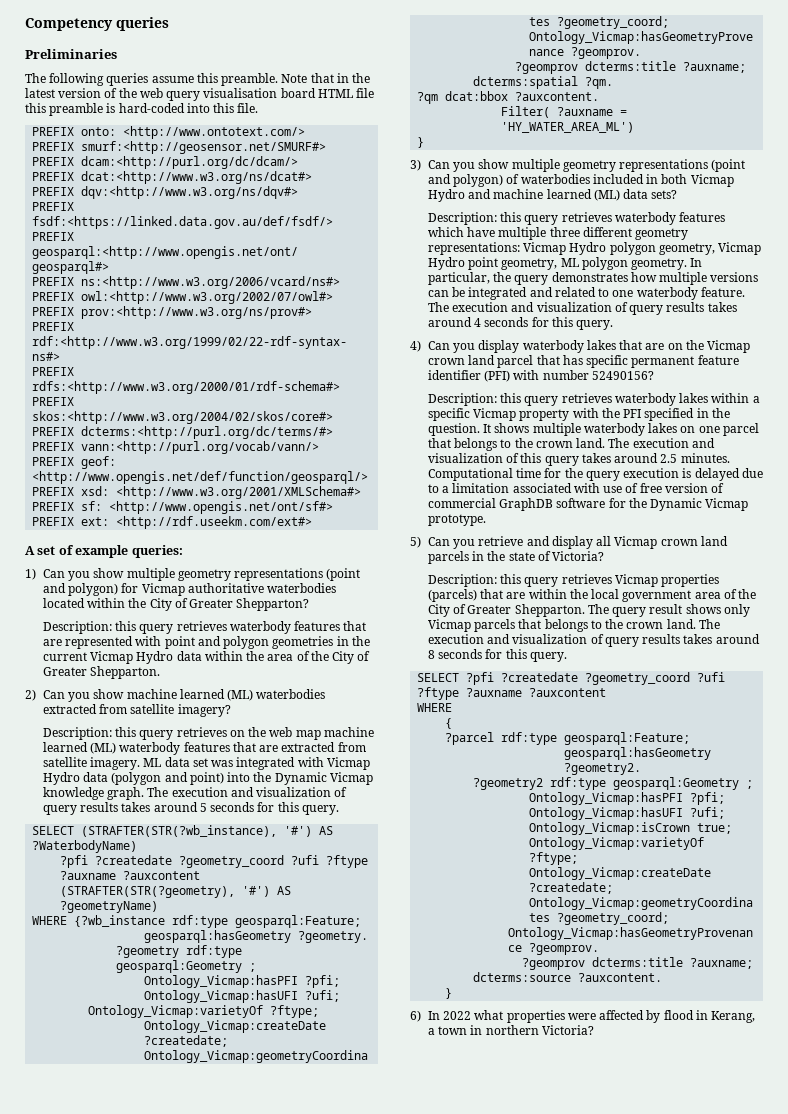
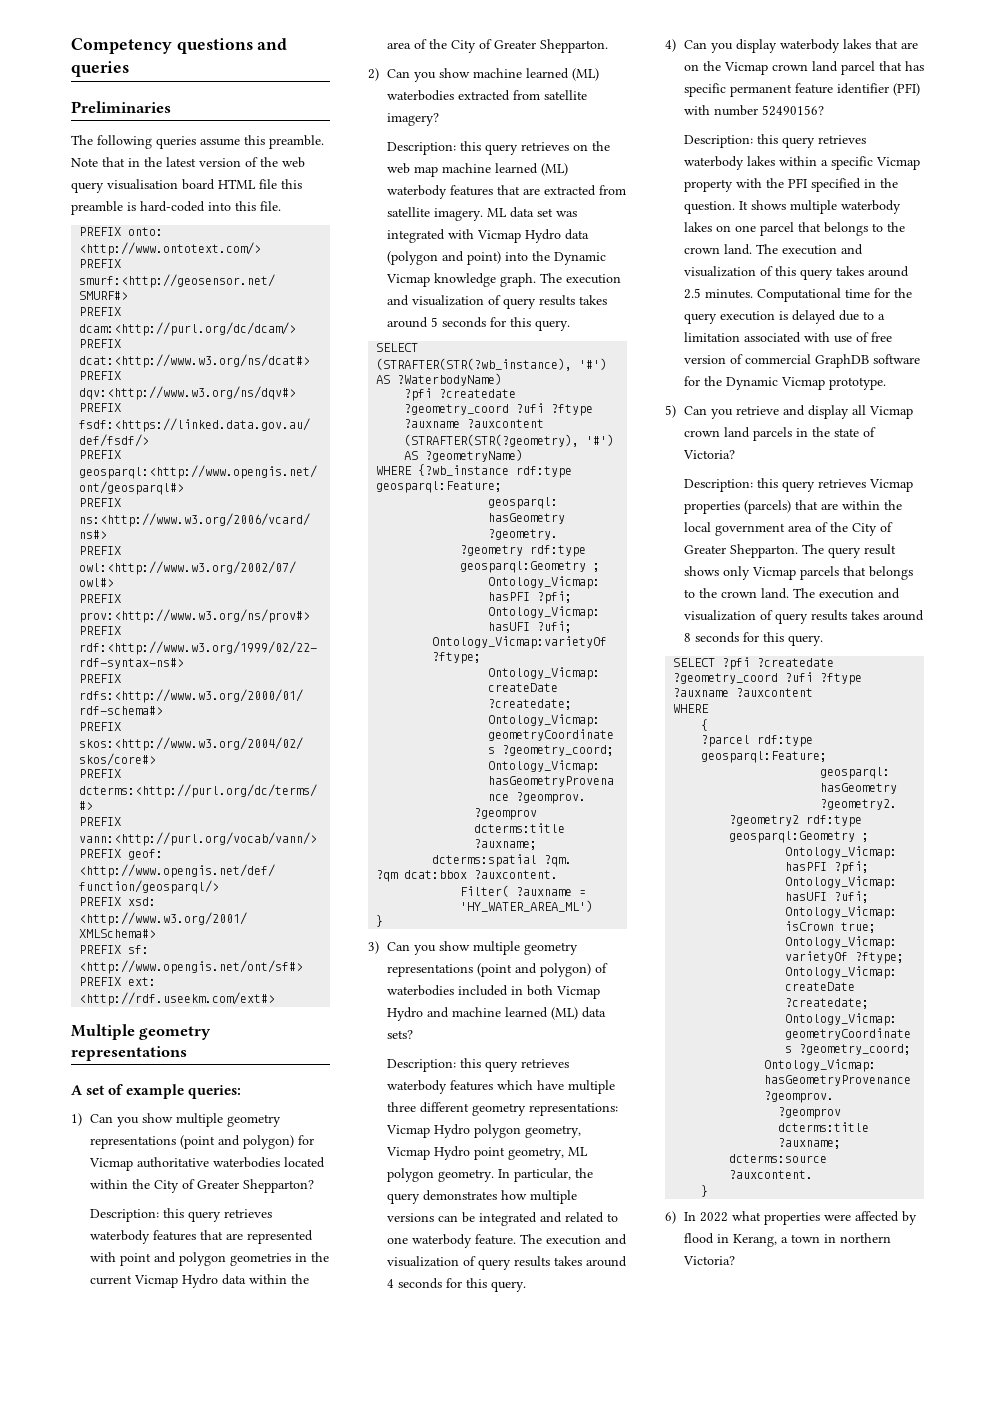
(113, 24) none -> [176,38,288,54] questions and
(313, 522) none -> [71,1024,212,1040] [71,1046,187,1061] // Multiple geometry representations

